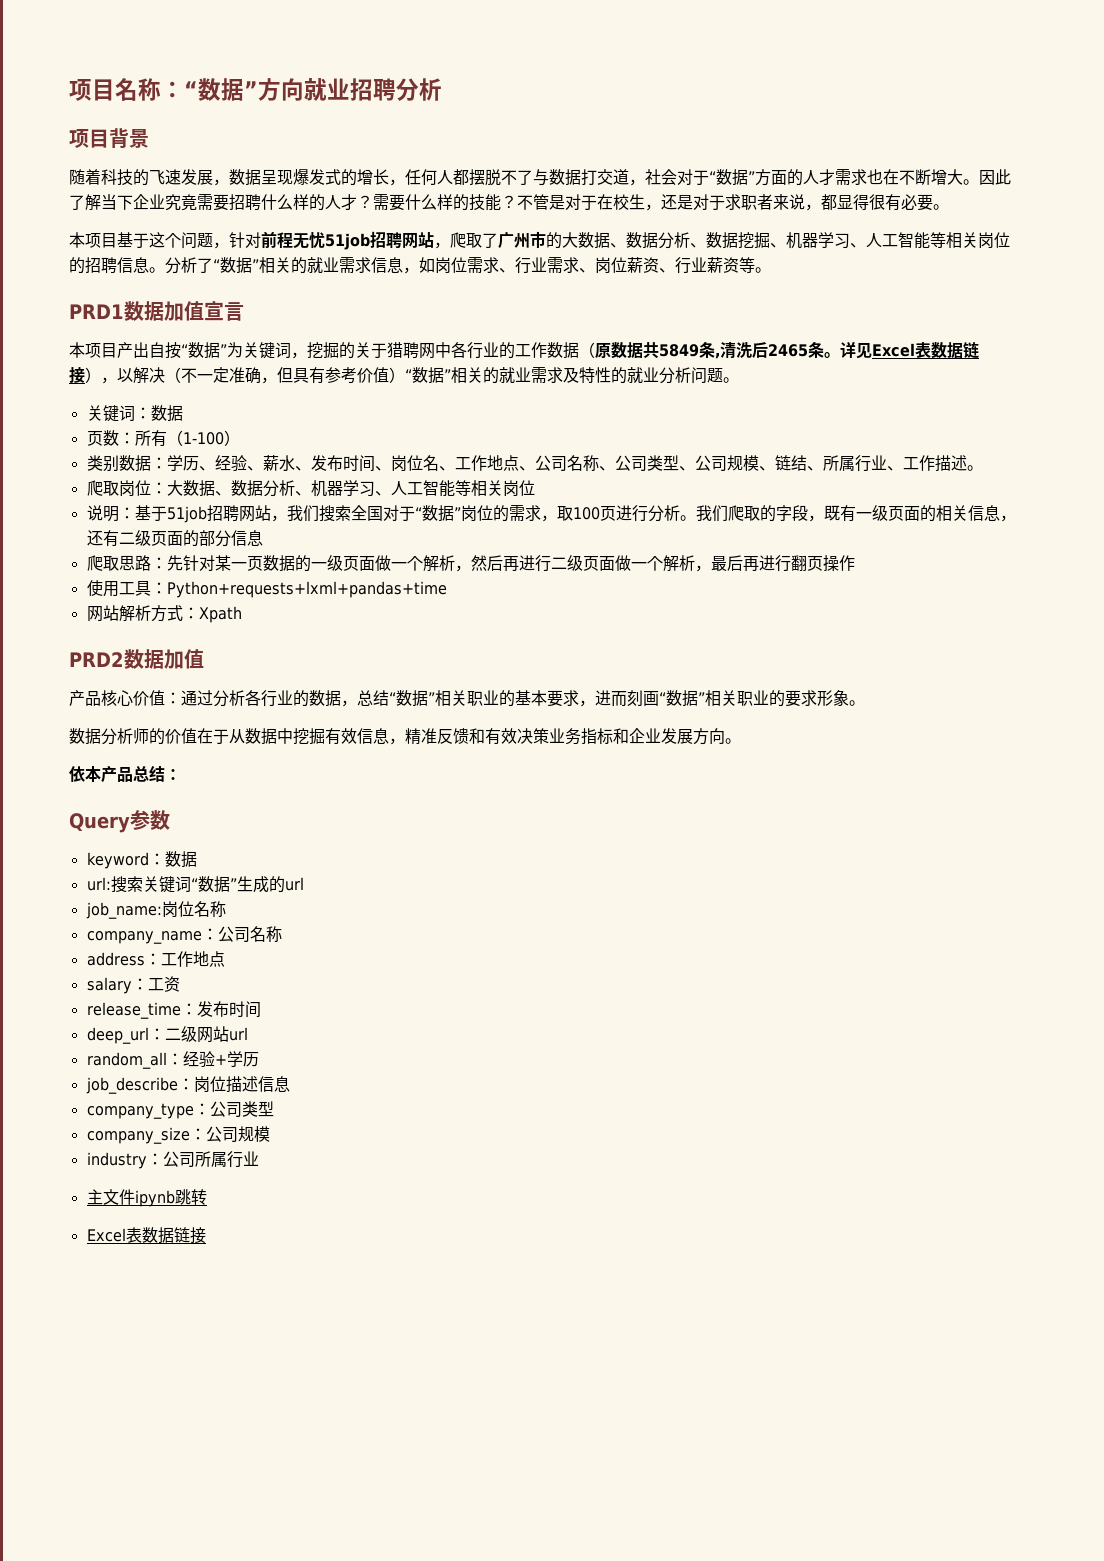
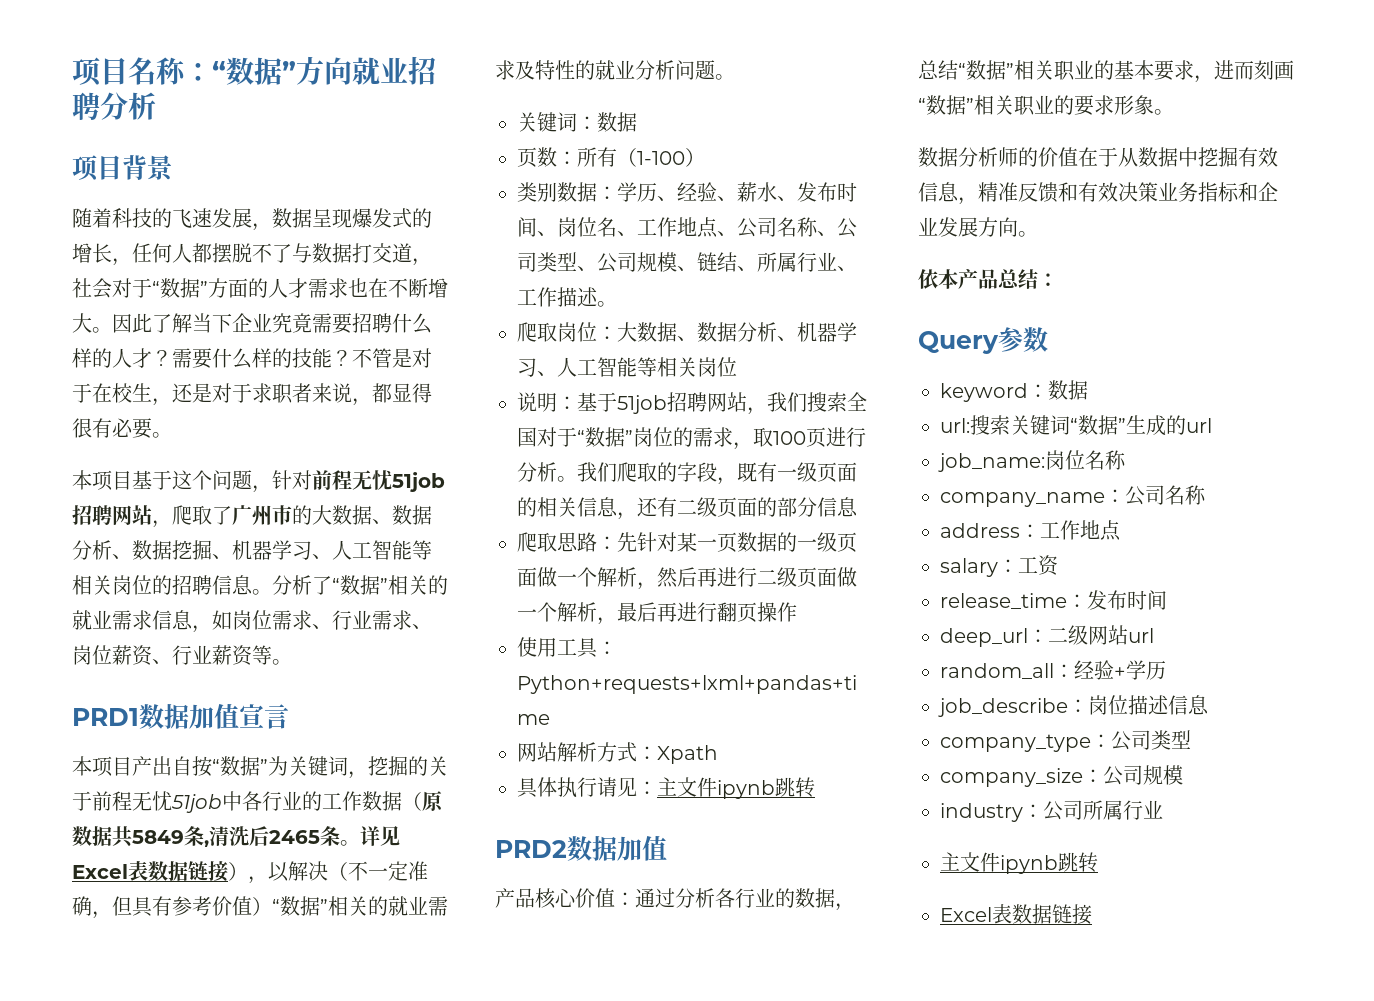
[387,342,435,359] 猎聘网 -> [92,791,222,813] 前程无忧51job
(242, 614) none -> [517,777,815,799] // 具体执行请见：主文件ipynb跳转

